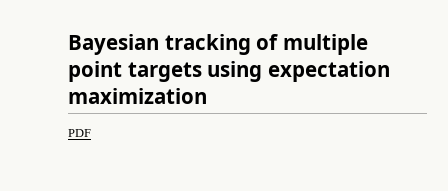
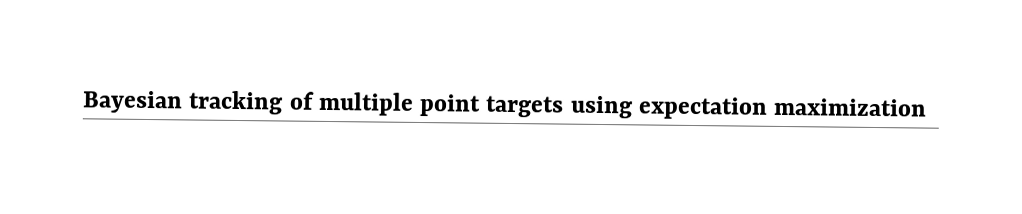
[68,129,91,137] // PDF -> (928, 107) none

